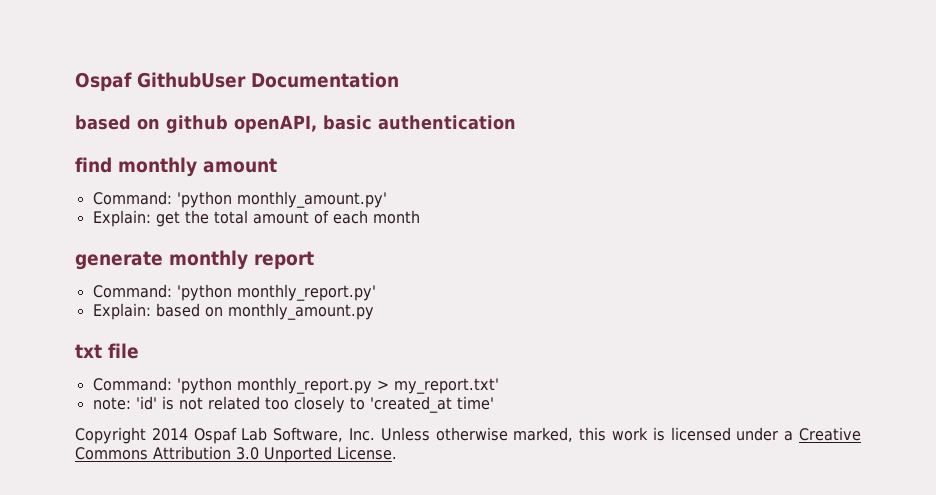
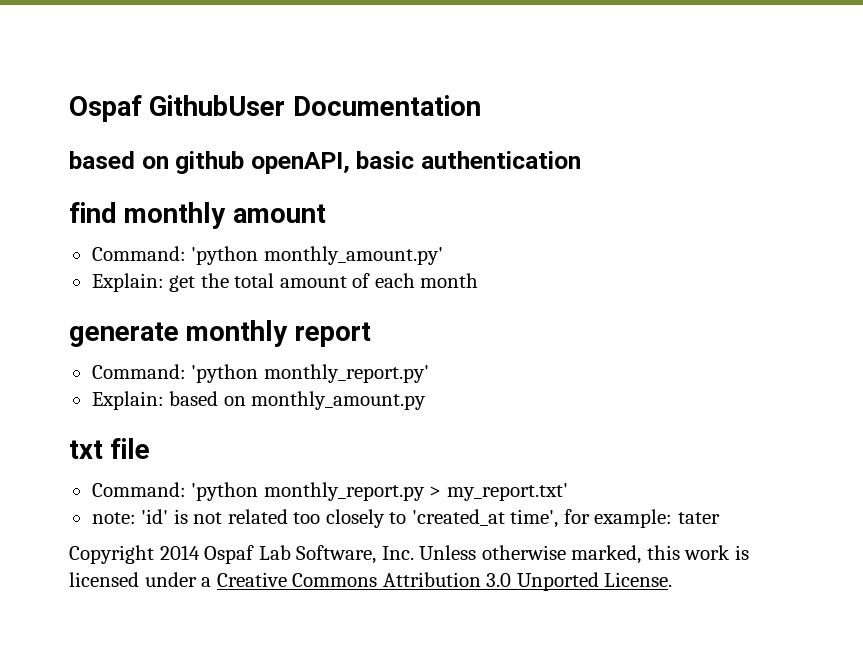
[456,396,494,410] time' -> [510,509,720,528] time', for example: tater

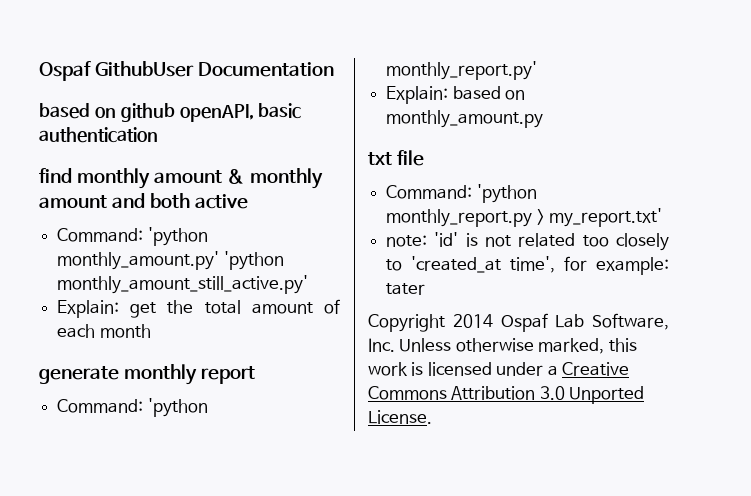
(326, 213) none -> [227,168,323,189] [39,193,249,209] & monthly amount and both active
(443, 255) none -> [223,251,284,270] [57,275,309,294] 'python monthly_amount_still_active.py'

